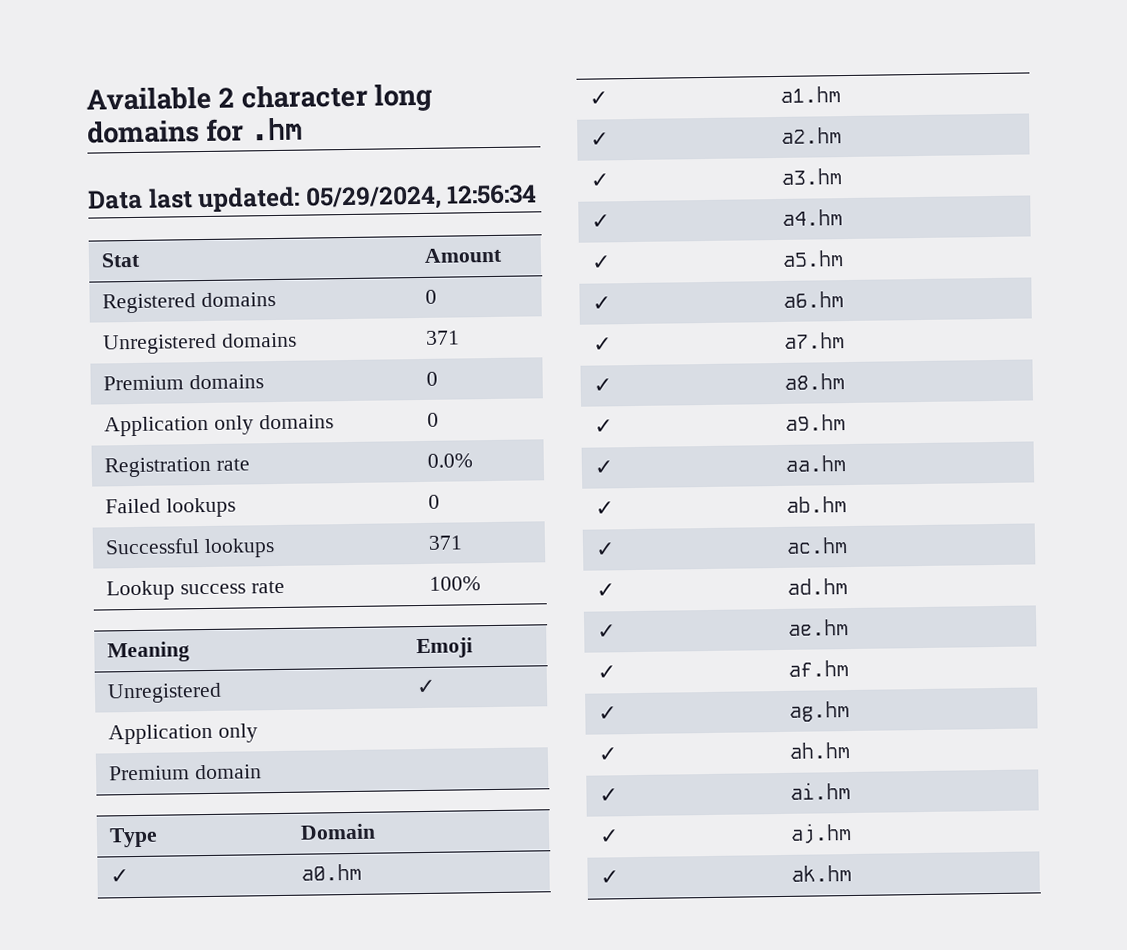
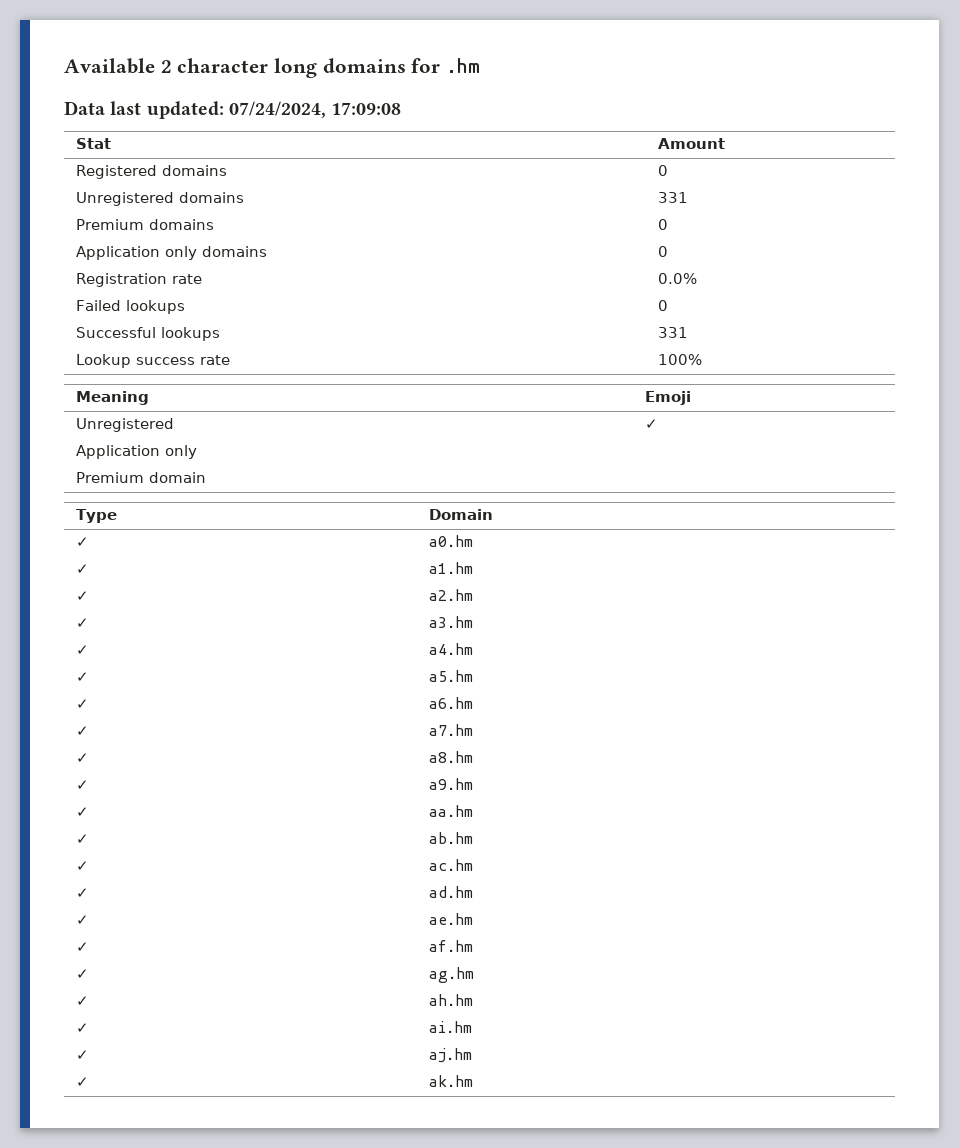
[304,184,538,211] 05/29/2024, 12:56:34 -> [228,101,402,118] 07/24/2024, 17:09:08
[425,330,461,345] 371 -> [657,192,688,203] 331
[428,535,464,550] 371 -> [657,327,688,338] 331

